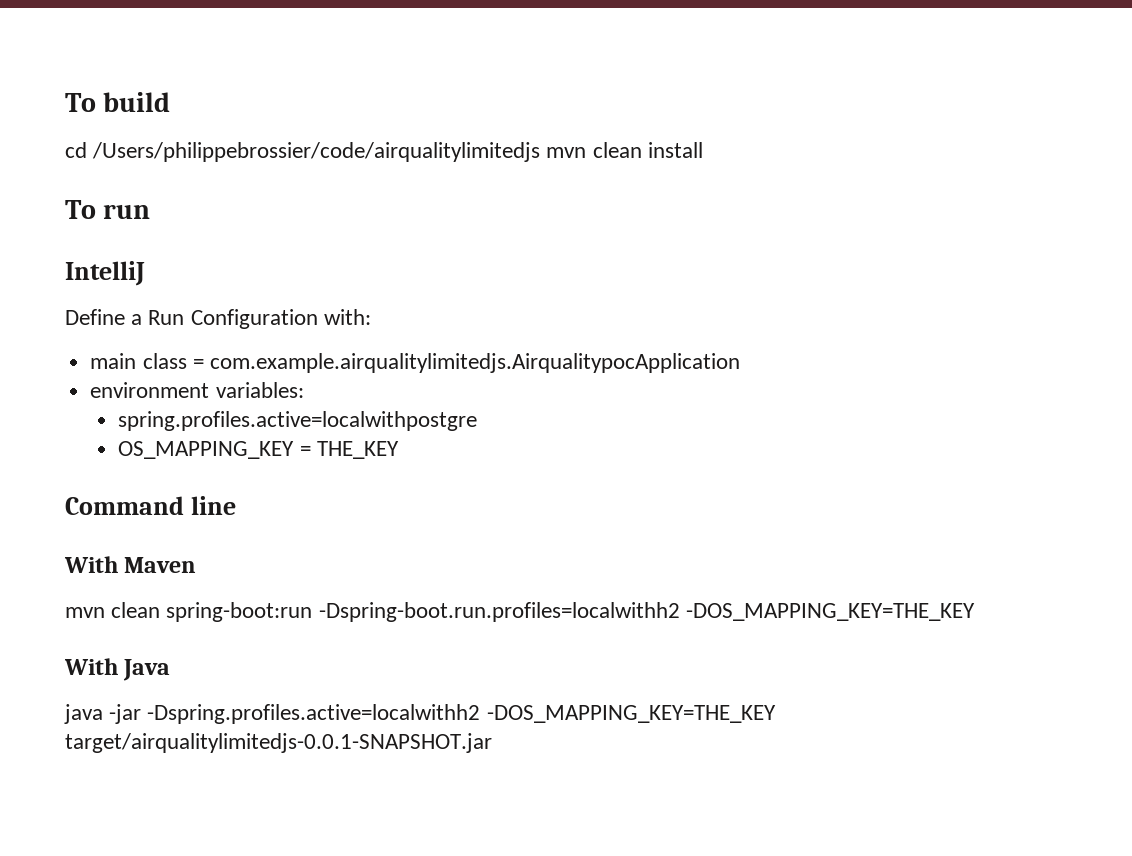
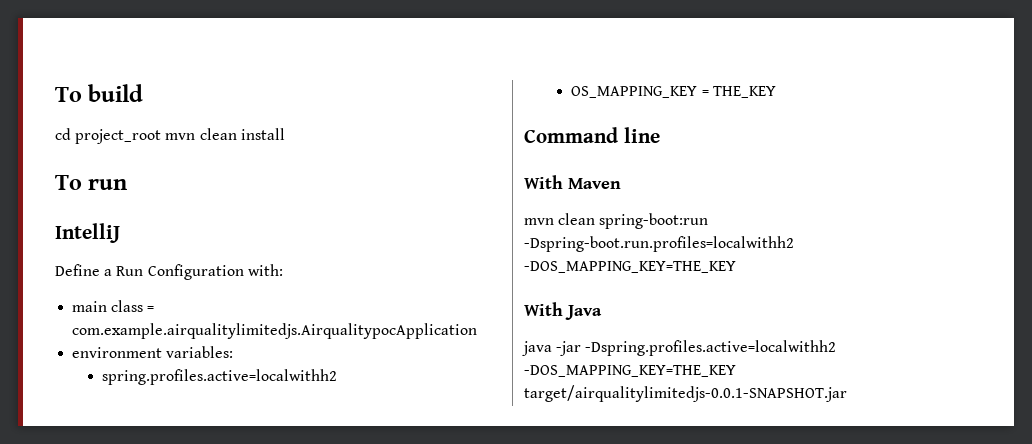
[92,142,541,162] /Users/philippebrossier/code/airqualitylimitedjs -> [75,129,162,144] project_root
[118,411,478,431] spring.profiles.active=localwithpostgre -> [102,369,338,385] spring.profiles.active=localwithh2

